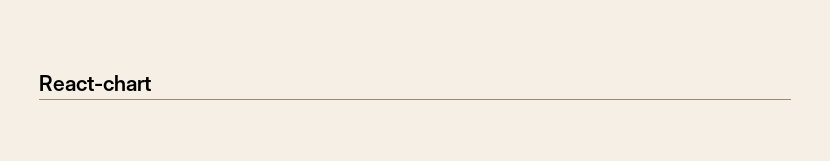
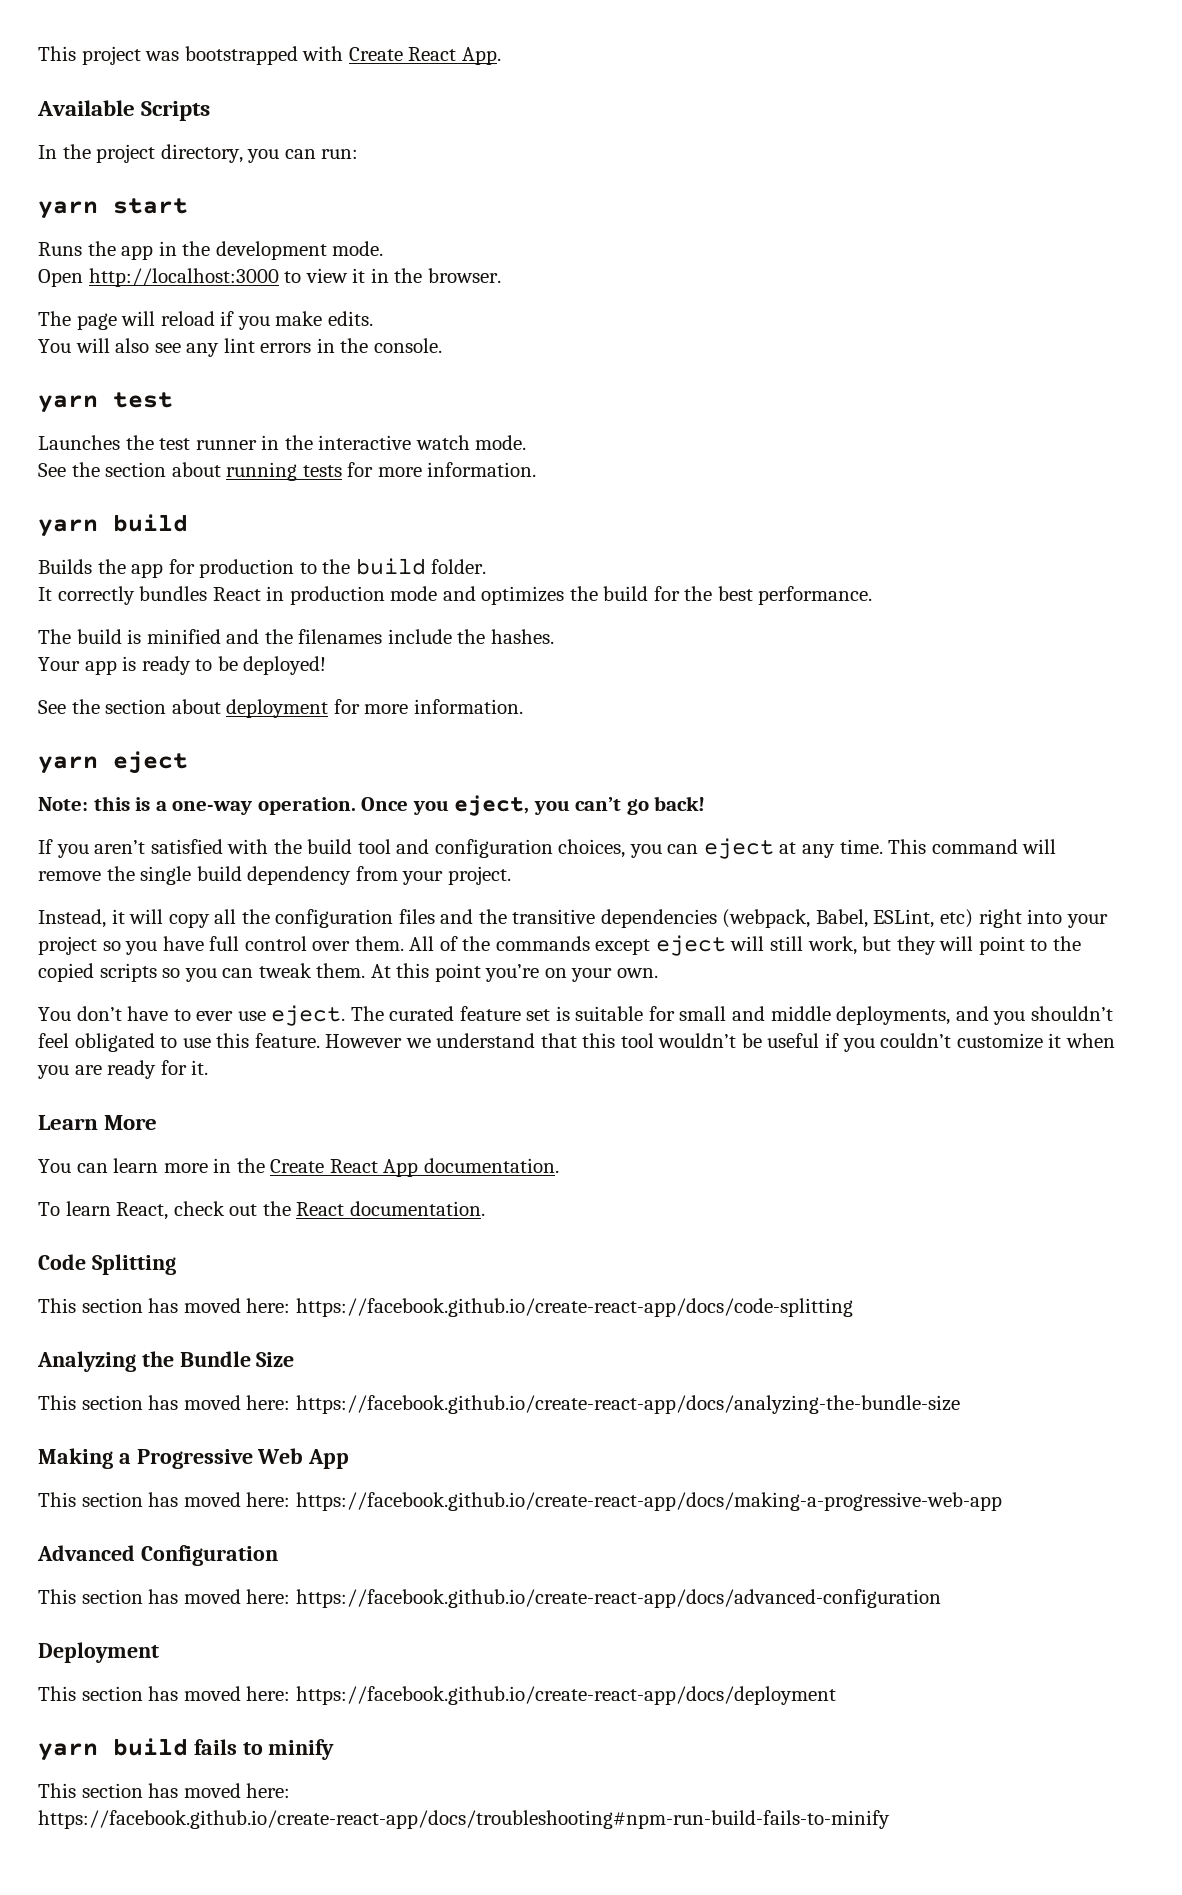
[39,75,151,91] React-chart -> [38,46,501,65] [37,100,211,121] [38,144,359,163] [38,198,188,219] [38,241,384,260] [38,268,501,287] [38,311,373,330] [38,338,442,357] [38,392,173,413] [38,435,527,450] [38,462,537,481] [38,514,188,537] [38,558,487,578] [38,586,873,605] [38,629,554,644] [38,656,327,675] [38,699,523,718] [38,751,188,774] [38,795,706,816] [38,838,1057,859] [38,866,511,885] [38,909,1108,928] [38,935,1081,956] [38,963,658,982] [38,1005,1113,1026] [38,1033,1115,1052] [37,1060,209,1079] [38,1115,158,1130] [38,1158,559,1177] [38,1201,485,1220] [38,1254,176,1275] [38,1298,853,1317] [37,1351,295,1372] [38,1395,960,1414] [38,1448,350,1469] [38,1492,1002,1511] [37,1545,278,1566] [38,1589,941,1608] [38,1642,159,1663] [38,1686,836,1705] [38,1738,335,1761] [38,1783,291,1798] [38,1810,890,1829] This project was bootstrapped with Create React App. // Available Scripts // In the project directory, you can run: // yarn start // Runs the app in the development mode. // Open http://localhost:3000 to view it in the browser. // The page will reload if you make edits. // You will also see any lint errors in the console. // yarn test // Launches the test runner in the interactive watch mode. // See the section about running tests for more information. // yarn build // Builds the app for production to the build folder. // It correctly bundles React in production mode and optimizes the build for the best performance. // The build is minified and the filenames include the hashes. // Your app is ready to be deployed! // See the section about deployment for more information. // yarn eject // Note: this is a one-way operation. Once you eject, you can’t go back! // If you aren’t satisfied with the build tool and configuration choices, you can eject at any time. This command will remove the single build dependency from your project. // Instead, it will copy all the configuration files and the transitive dependencies (webpack, Babel, ESLint, etc) right into your project so you have full control over them. All of the commands except eject will still work, but they will point to the copied scripts so you can tweak them. At this point you’re on your own. // You don’t have to ever use eject. The curated feature set is suitable for small and middle deployments, and you shouldn’t feel obligated to use this feature. However we understand that this tool wouldn’t be useful if you couldn’t customize it when you are ready for it. // Learn More // You can learn more in the Create React App documentation. // To learn React, check out the React documentation. // Code Splitting // This section has moved here: https://facebook.github.io/create-react-app/docs/code-splitting // Analyzing the Bundle Size // This section has moved here: https://facebook.github.io/create-react-app/docs/analyzing-the-bundle-size // Making a Progressive Web App // This section has moved here: https://facebook.github.io/create-react-app/docs/making-a-progressive-web-app // Advanced Configuration // This section has moved here: https://facebook.github.io/create-react-app/docs/advanced-configuration // Deployment // This section has moved here: https://facebook.github.io/create-react-app/docs/deployment // yarn build fails to minify // This section has moved here: https://facebook.github.io/create-react-app/docs/troubleshooting#npm-run-build-fails-to-minify

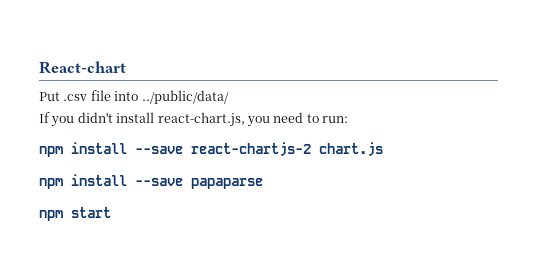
[38,46,501,65] [37,100,211,121] [38,144,359,163] [38,198,188,219] [38,241,384,260] [38,268,501,287] [38,311,373,330] [38,338,442,357] [38,392,173,413] [38,435,527,450] [38,462,537,481] [38,514,188,537] [38,558,487,578] [38,586,873,605] [38,629,554,644] [38,656,327,675] [38,699,523,718] [38,751,188,774] [38,795,706,816] [38,838,1057,859] [38,866,511,885] [38,909,1108,928] [38,935,1081,956] [38,963,658,982] [38,1005,1113,1026] [38,1033,1115,1052] [37,1060,209,1079] [38,1115,158,1130] [38,1158,559,1177] [38,1201,485,1220] [38,1254,176,1275] [38,1298,853,1317] [37,1351,295,1372] [38,1395,960,1414] [38,1448,350,1469] [38,1492,1002,1511] [37,1545,278,1566] [38,1589,941,1608] [38,1642,159,1663] [38,1686,836,1705] [38,1738,335,1761] [38,1783,291,1798] [38,1810,890,1829] This project was bootstrapped with Create React App. // Available Scripts // In the project directory, you can run: // yarn start // Runs the app in the development mode. // Open http://localhost:3000 to view it in the browser. // The page will reload if you make edits. // You will also see any lint errors in the console. // yarn test // Launches the test runner in the interactive watch mode. // See the section about running tests for more information. // yarn build // Builds the app for production to the build folder. // It correctly bundles React in production mode and optimizes the build for the best performance. // The build is minified and the filenames include the hashes. // Your app is ready to be deployed! // See the section about deployment for more information. // yarn eject // Note: this is a one-way operation. Once you eject, you can’t go back! // If you aren’t satisfied with the build tool and configuration choices, you can eject at any time. This command will remove the single build dependency from your project. // Instead, it will copy all the configuration files and the transitive dependencies (webpack, Babel, ESLint, etc) right into your project so you have full control over them. All of the commands except eject will still work, but they will point to the copied scripts so you can tweak them. At this point you’re on your own. // You don’t have to ever use eject. The curated feature set is suitable for small and middle deployments, and you shouldn’t feel obligated to use this feature. However we understand that this tool wouldn’t be useful if you couldn’t customize it when you are ready for it. // Learn More // You can learn more in the Create React App documentation. // To learn React, check out the React documentation. // Code Splitting // This section has moved here: https://facebook.github.io/create-react-app/docs/code-splitting // Analyzing the Bundle Size // This section has moved here: https://facebook.github.io/create-react-app/docs/analyzing-the-bundle-size // Making a Progressive Web App // This section has moved here: https://facebook.github.io/create-react-app/docs/making-a-progressive-web-app // Advanced Configuration // This section has moved here: https://facebook.github.io/create-react-app/docs/advanced-configuration // Deployment // This section has moved here: https://facebook.github.io/create-react-app/docs/deployment // yarn build fails to minify // This section has moved here: https://facebook.github.io/create-react-app/docs/troubleshooting#npm-run-build-fails-to-minify -> [39,61,126,74] [39,90,229,104] [39,112,348,127] [39,142,383,157] [39,174,263,189] [39,207,111,221] React-chart // Put .csv file into ../public/data/ // If you didn't install react-chart.js, you need to run: // npm install --save react-chartjs-2 chart.js // npm install --save papaparse // npm start

